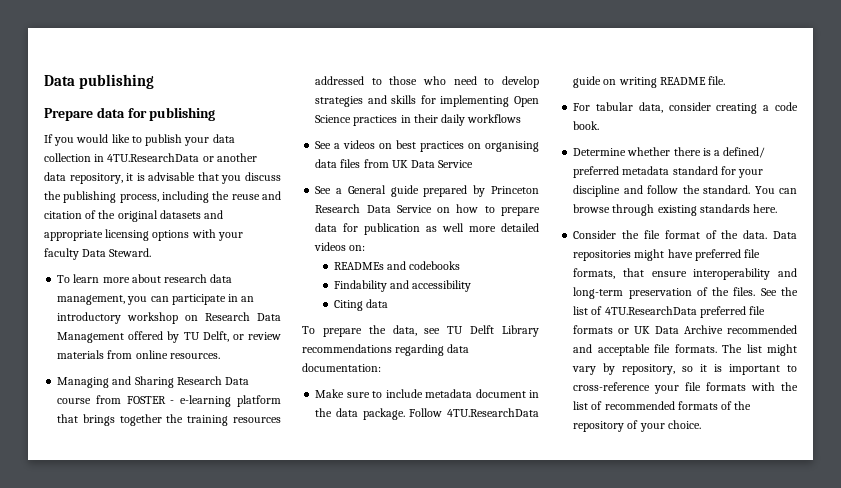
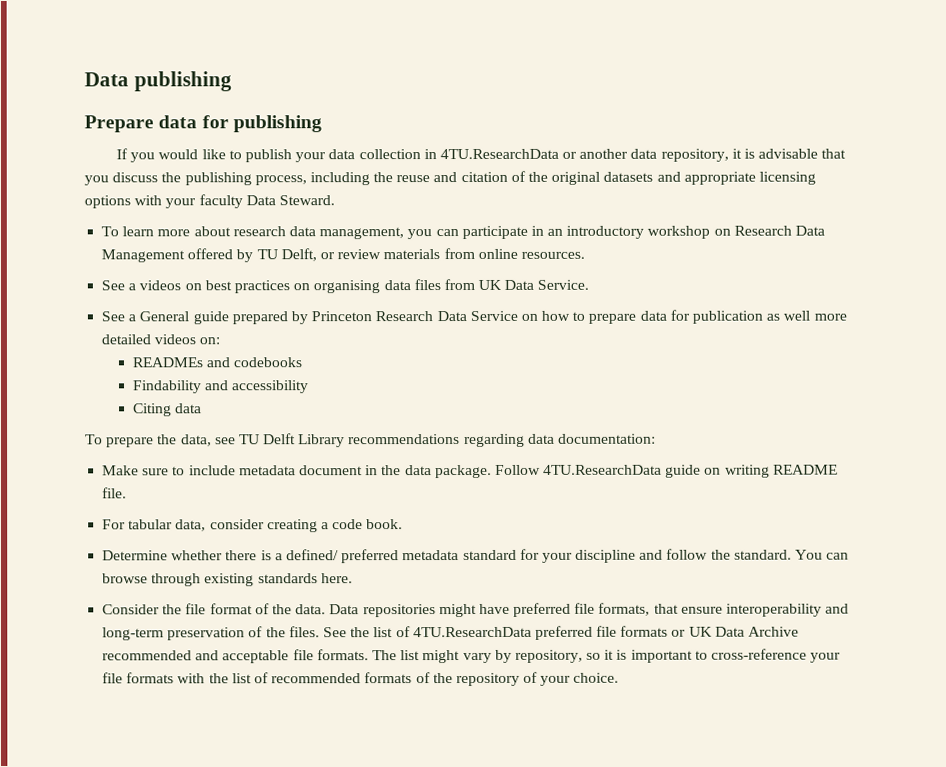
[57,376,250,388] [57,395,281,407] [57,414,281,426] [315,76,539,88] [315,95,539,107] [315,114,522,126] // Managing and Sharing Research Data course from FOSTER - e-learning platform that brings together the training resources addressed to those who need to develop strategies and skills for implementing Open Science practices in their daily workflows -> (585, 255) none
[438,160,474,168] Service -> [537,279,590,290] Service.

